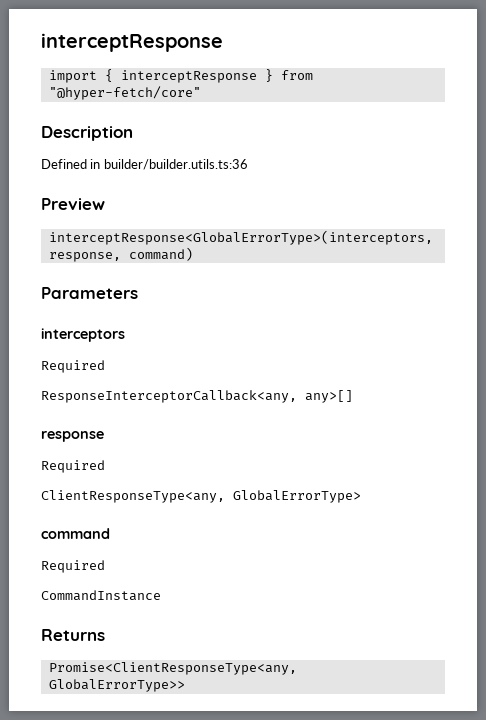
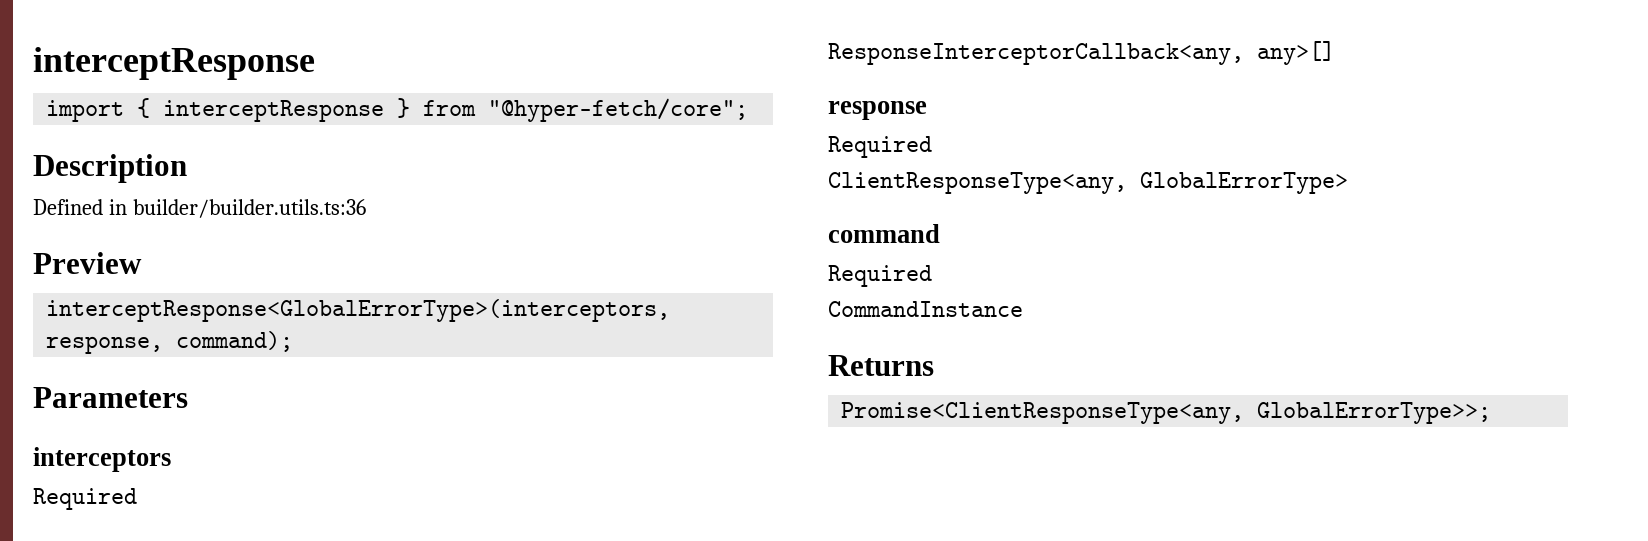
[48,86,201,100] "@hyper-fetch/core" -> [488,98,749,122] "@hyper-fetch/core";
[128,247,193,261] command) -> [176,331,294,352] command);
[48,679,185,692] GlobalErrorType>> -> [1257,402,1492,424] GlobalErrorType>>;

